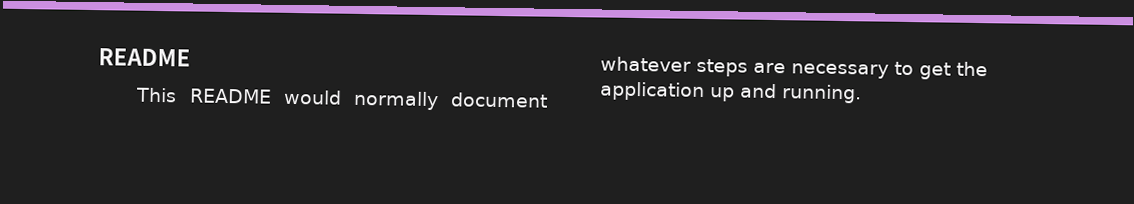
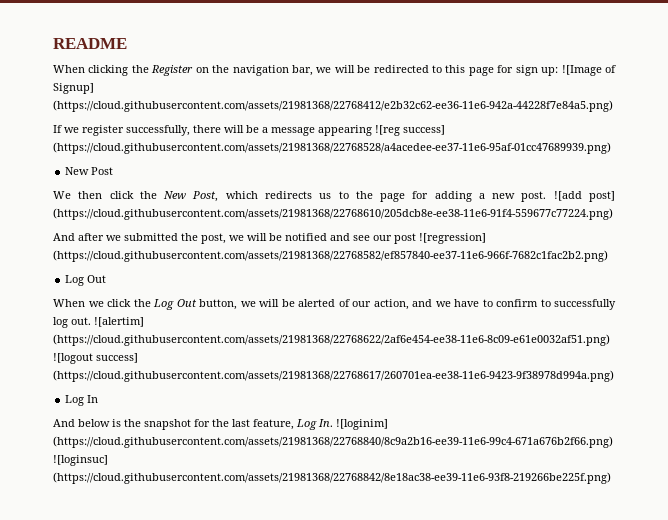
[135,87,548,111] [600,56,988,80] [600,81,862,104] This README would normally document whatever steps are necessary to get the application up and running. -> [53,65,617,76] [53,83,94,94] [53,100,613,112] [53,125,445,136] [53,142,611,154] [65,167,114,175] [53,191,615,202] [53,208,613,220] [53,233,486,244] [53,250,608,262] [65,275,107,286] [53,299,616,310] [53,317,144,328] [53,334,610,346] [53,353,138,364] [53,370,614,382] [65,395,99,406] [53,419,388,430] [53,436,613,448] [53,455,108,466] [53,472,611,484] When clicking the Register on the navigation bar, we will be redirected to this page for sign up: ![Image of Signup] (https://cloud.githubusercontent.com/assets/21981368/22768412/e2b32c62-ee36-11e6-942a-44228f7e84a5.png) // If we register successfully, there will be a message appearing ![reg success] (https://cloud.githubusercontent.com/assets/21981368/22768528/a4acedee-ee37-11e6-95af-01cc47689939.png) // New Post // We then click the New Post, which redirects us to the page for adding a new post. ![add post] (https://cloud.githubusercontent.com/assets/21981368/22768610/205dcb8e-ee38-11e6-91f4-559677c77224.png) // And after we submitted the post, we will be notified and see our post ![regression] (https://cloud.githubusercontent.com/assets/21981368/22768582/ef857840-ee37-11e6-966f-7682c1fac2b2.png) // Log Out // When we click the Log Out button, we will be alerted of our action, and we have to confirm to successfully log out. ![alertim] (https://cloud.githubusercontent.com/assets/21981368/22768622/2af6e454-ee38-11e6-8c09-e61e0032af51.png) ![logout success] (https://cloud.githubusercontent.com/assets/21981368/22768617/260701ea-ee38-11e6-9423-9f38978d994a.png) // Log In // And below is the snapshot for the last feature, Log In. ![loginim] (https://cloud.githubusercontent.com/assets/21981368/22768840/8c9a2b16-ee39-11e6-99c4-671a676b2f66.png) ![loginsuc] (https://cloud.githubusercontent.com/assets/21981368/22768842/8e18ac38-ee39-11e6-93f8-219266be225f.png)

